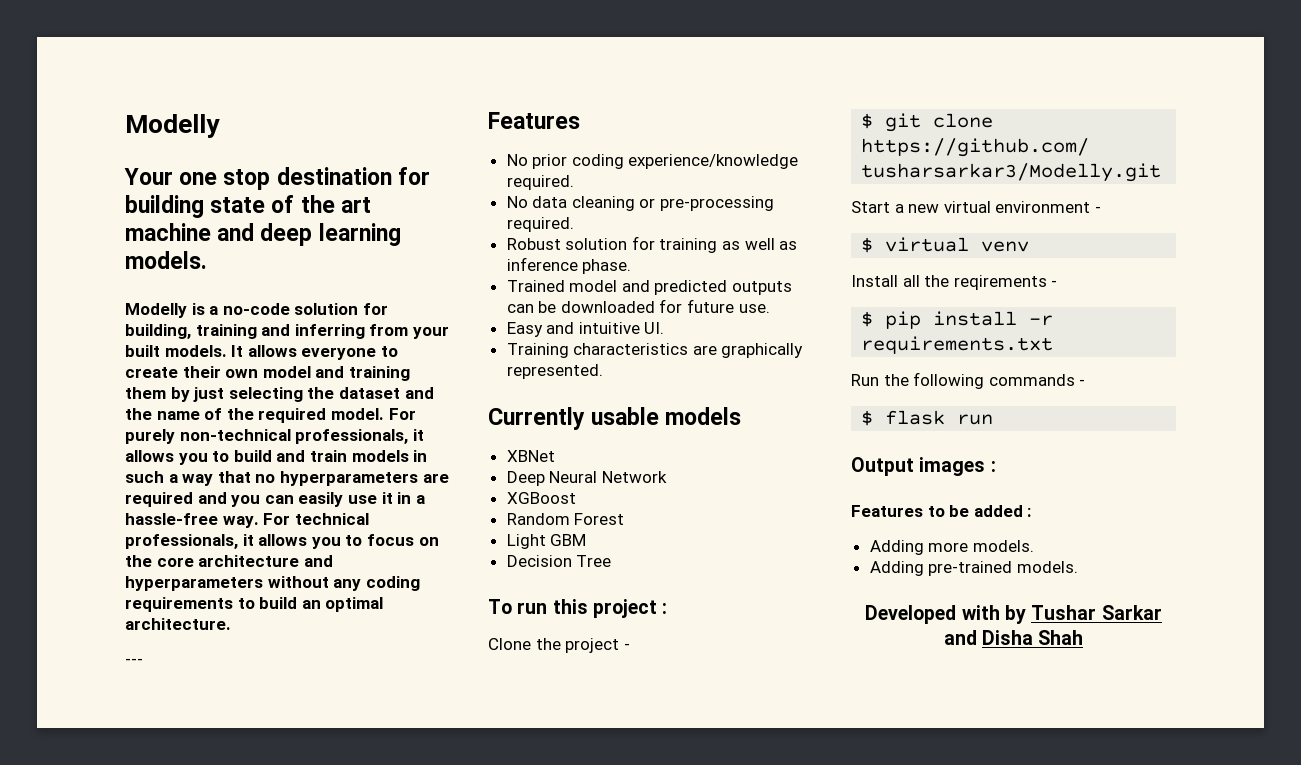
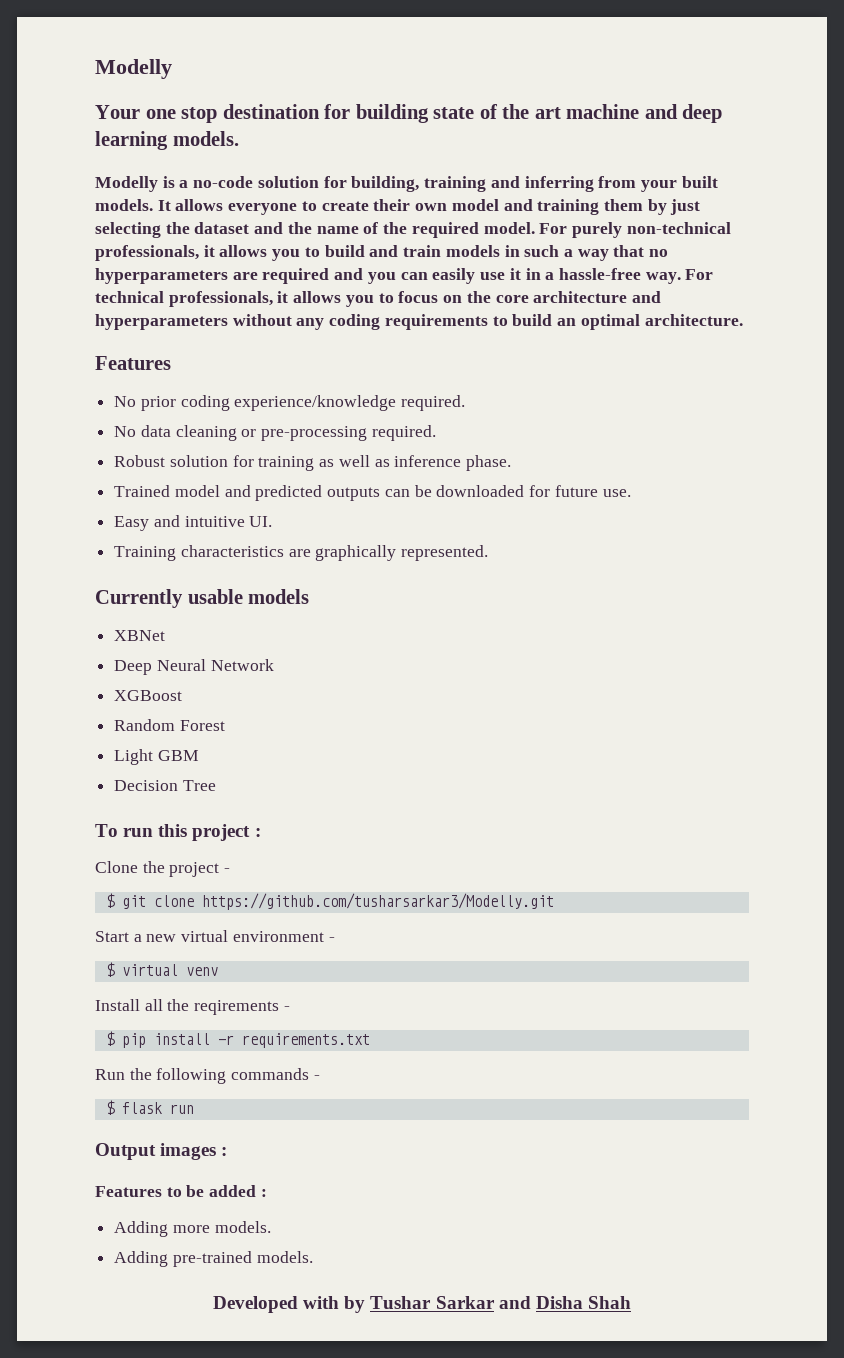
[125,658,143,665] // --- -> (743, 320) none

